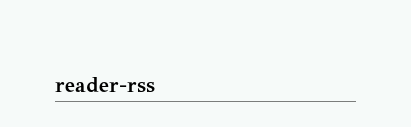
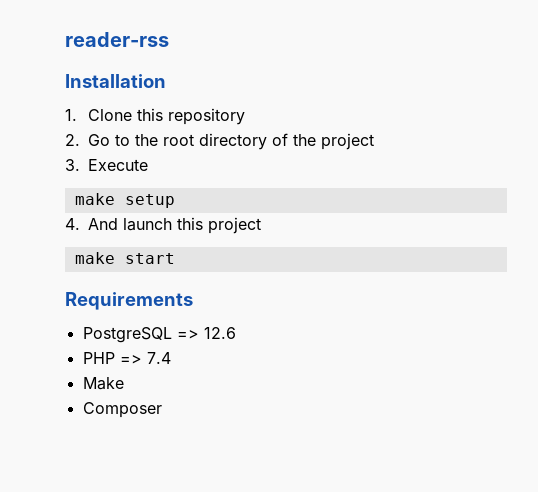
(155, 85) none -> [65,74,166,88] [65,108,245,125] [65,133,374,150] [65,159,148,171] [74,193,175,208] [65,217,261,234] [74,252,175,264] [65,292,193,310] [82,327,236,343] [82,352,171,364] [82,377,124,390] [82,402,162,418] // Installation // 1. Clone this repository // 2. Go to the root directory of the project // 3. Execute // make setup // 4. And launch this project // make start // Requirements // PostgreSQL => 12.6 // PHP => 7.4 // Make // Composer

